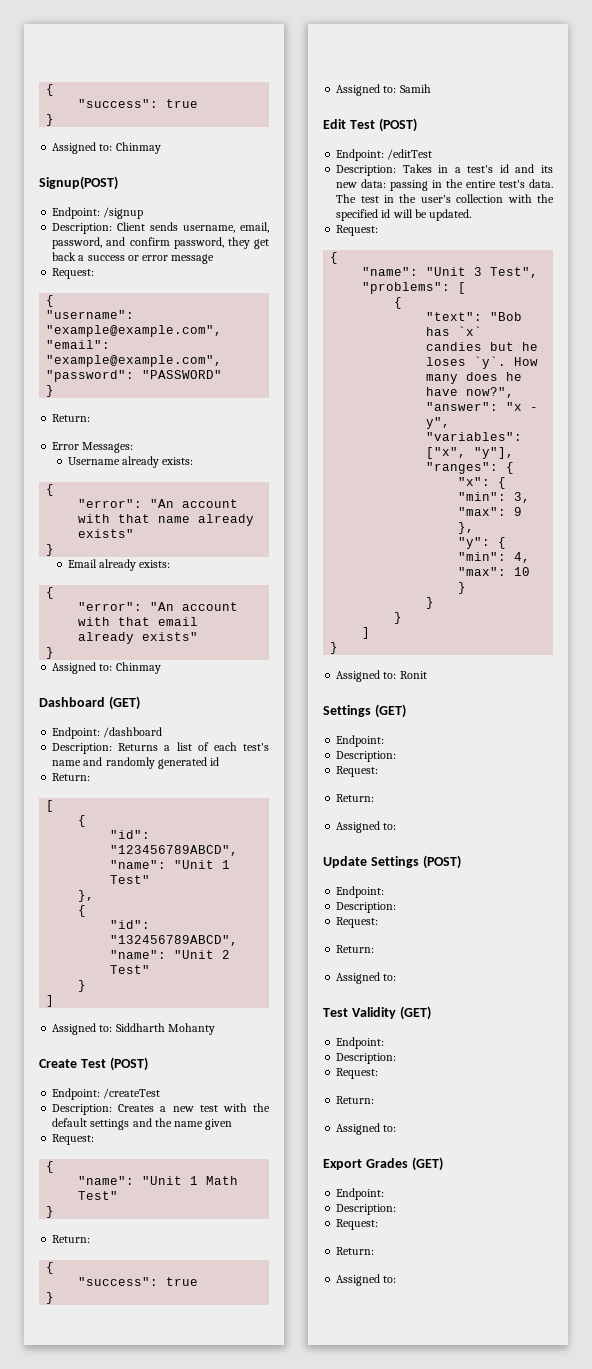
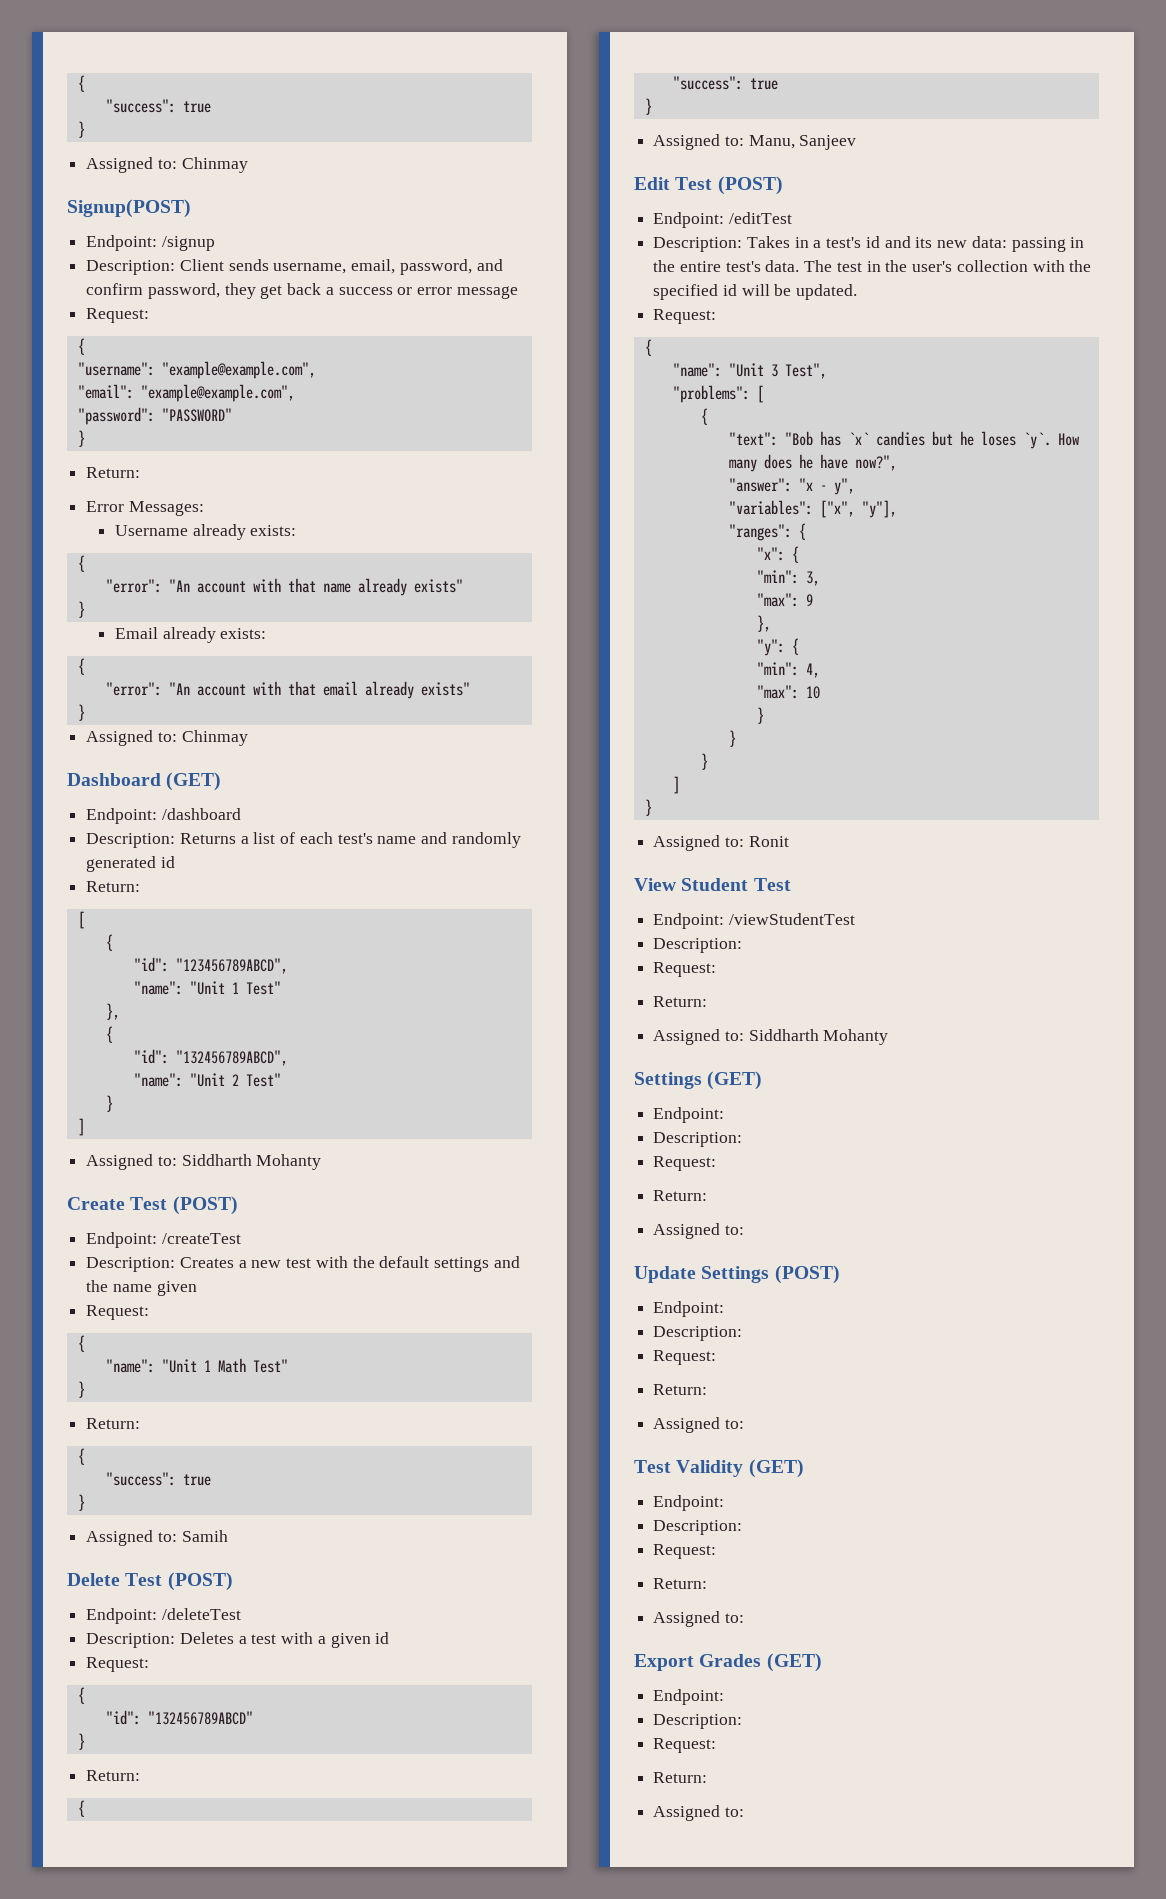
(431, 88) none -> [67,1572,233,1591] [86,1608,241,1624] [86,1632,390,1648] [86,1657,150,1672] [77,1687,85,1704] [105,1710,253,1725] [77,1733,85,1750] [86,1770,141,1781] [77,1800,85,1817] [672,76,778,90] [644,98,652,115] [653,134,857,150] // Delete Test (POST) // Endpoint: /deleteTest // Description: Deletes a test with a given id // Request: // { // "id": "132456789ABCD" // } // Return: // { // "success": true // } // Assigned to: Manu, Sanjeev
(427, 675) none -> [634,878,791,891] [653,913,855,929] [653,938,743,953] [653,962,717,977] [653,996,708,1007] [653,1029,889,1045] // View Student Test // Endpoint: /viewStudentTest // Description: // Request: // Return: // Assigned to: Siddharth Mohanty

